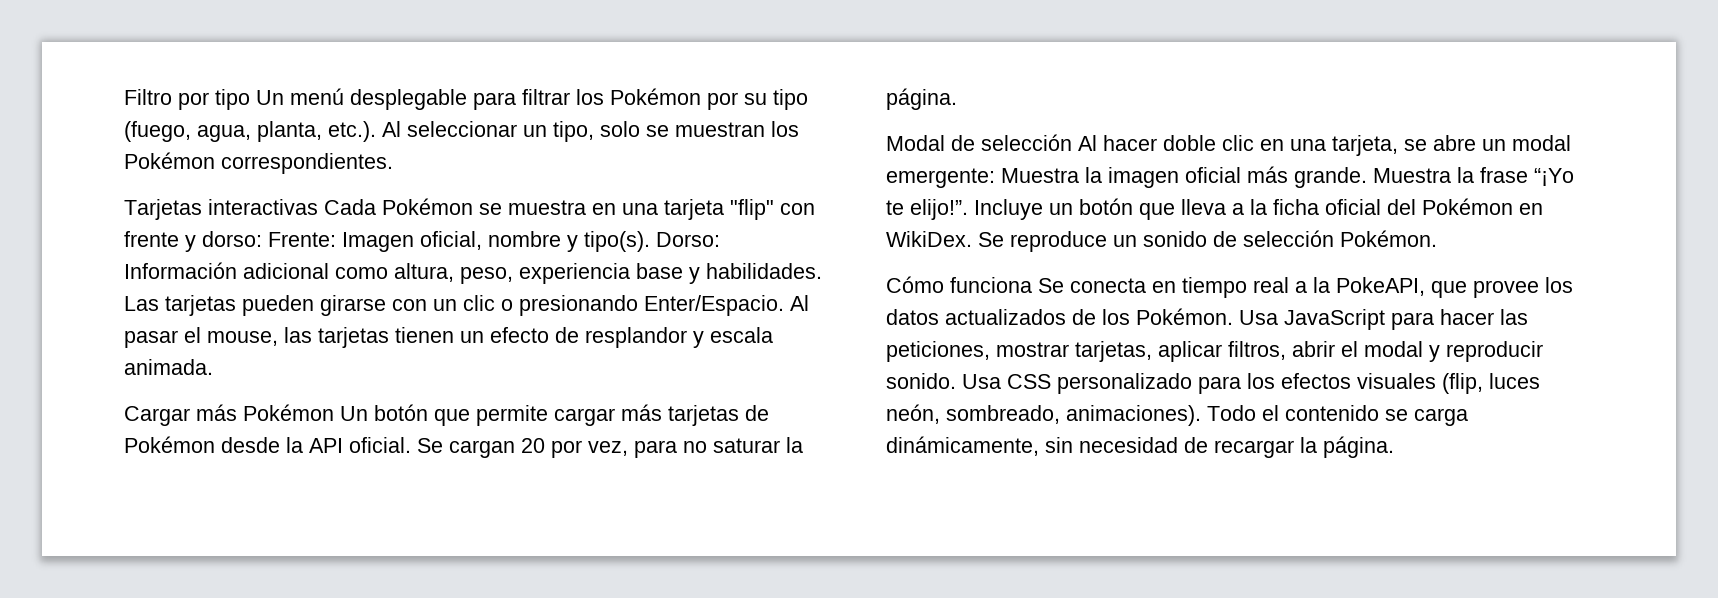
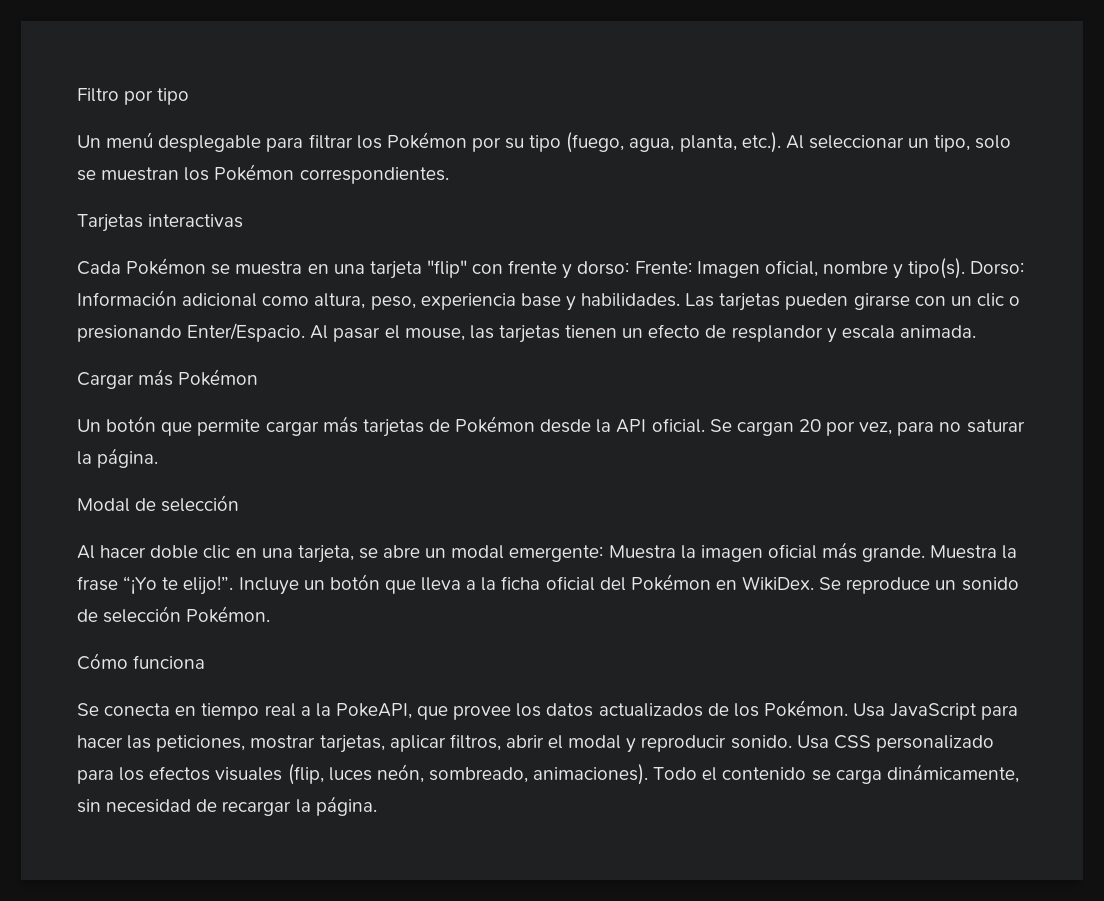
(250, 99) none -> (190, 96) //
(318, 207) none -> (244, 221) //
(334, 412) none -> (259, 377) //
(1072, 142) none -> (240, 503) //
(1032, 285) none -> (206, 662) //

